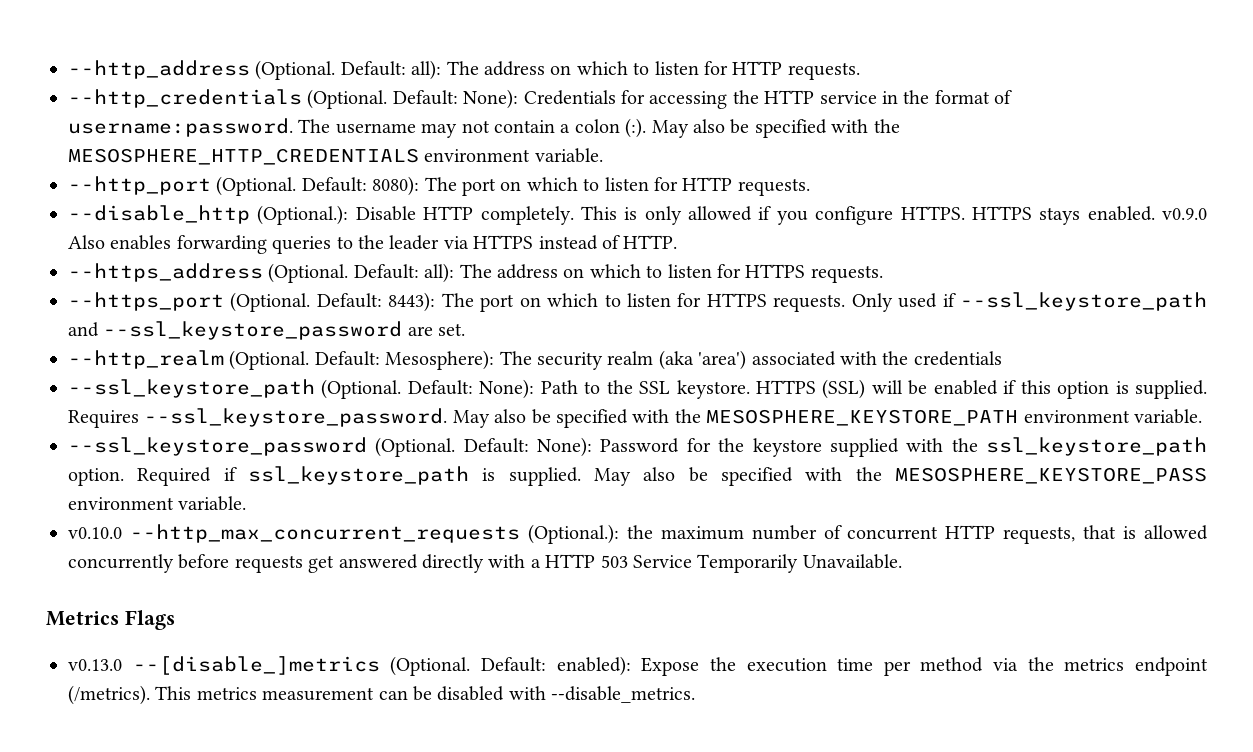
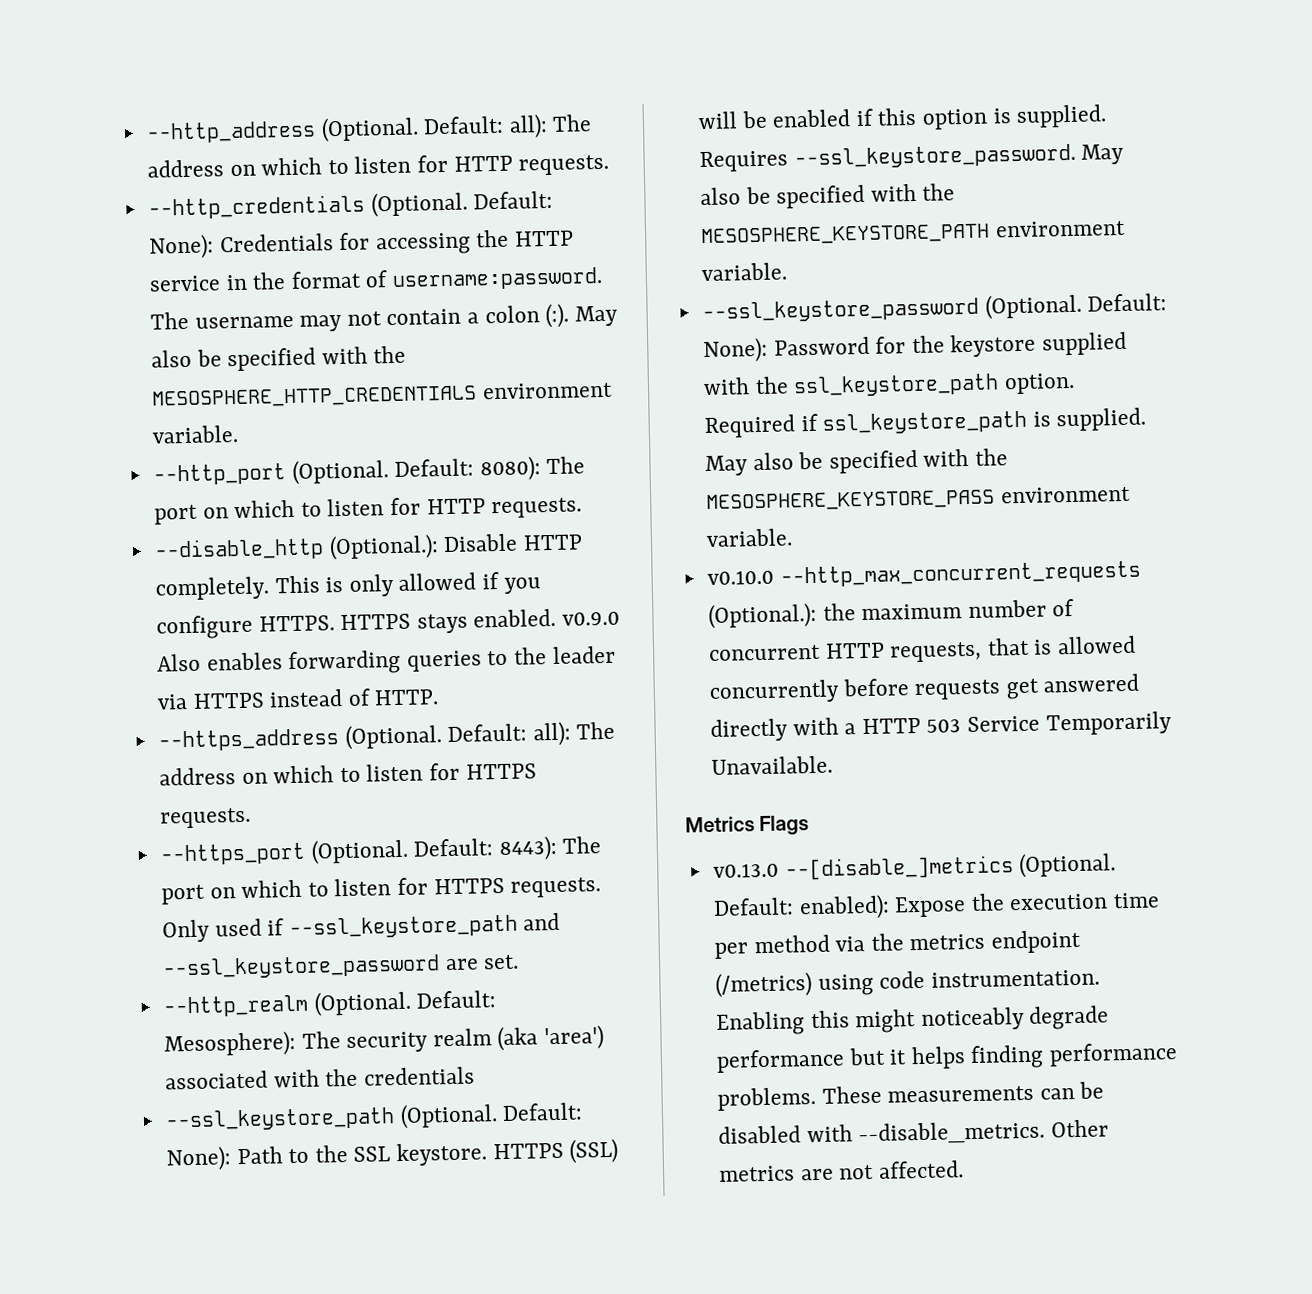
[68,685,375,705] (/metrics). This metrics measurement -> [714,969,1100,998] [715,1005,1110,1036] [715,1042,1179,1073] [716,1085,1035,1111] (/metrics) using code instrumentation. Enabling this might noticeably degrade performance but it helps finding performance problems. These measurements
(696, 694) none -> [1050,1119,1109,1138] [717,1160,964,1182] Other metrics are not affected.

